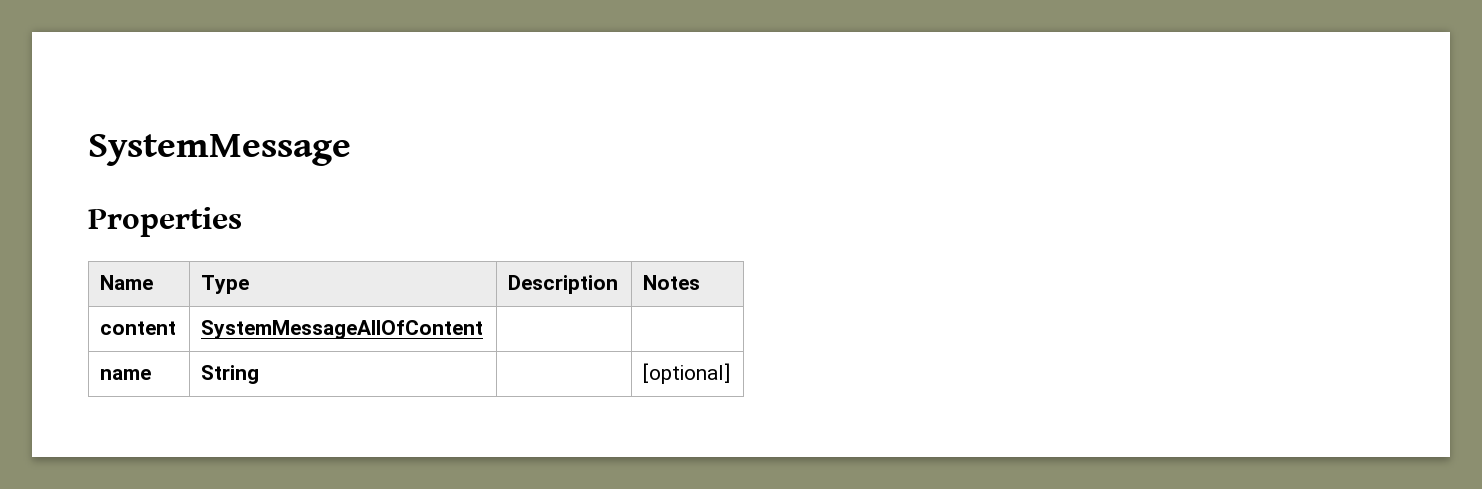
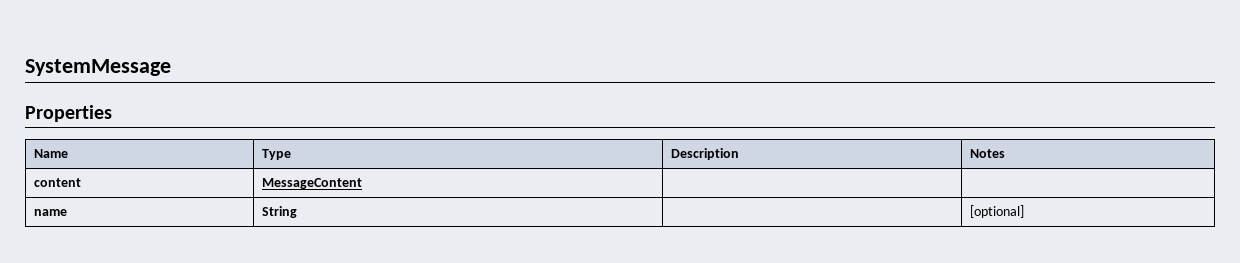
[201,320,484,339] SystemMessageAllOfContent -> [262,178,363,189] MessageContent

